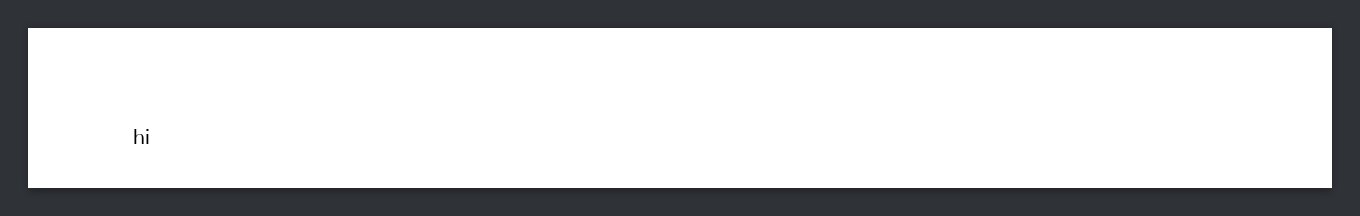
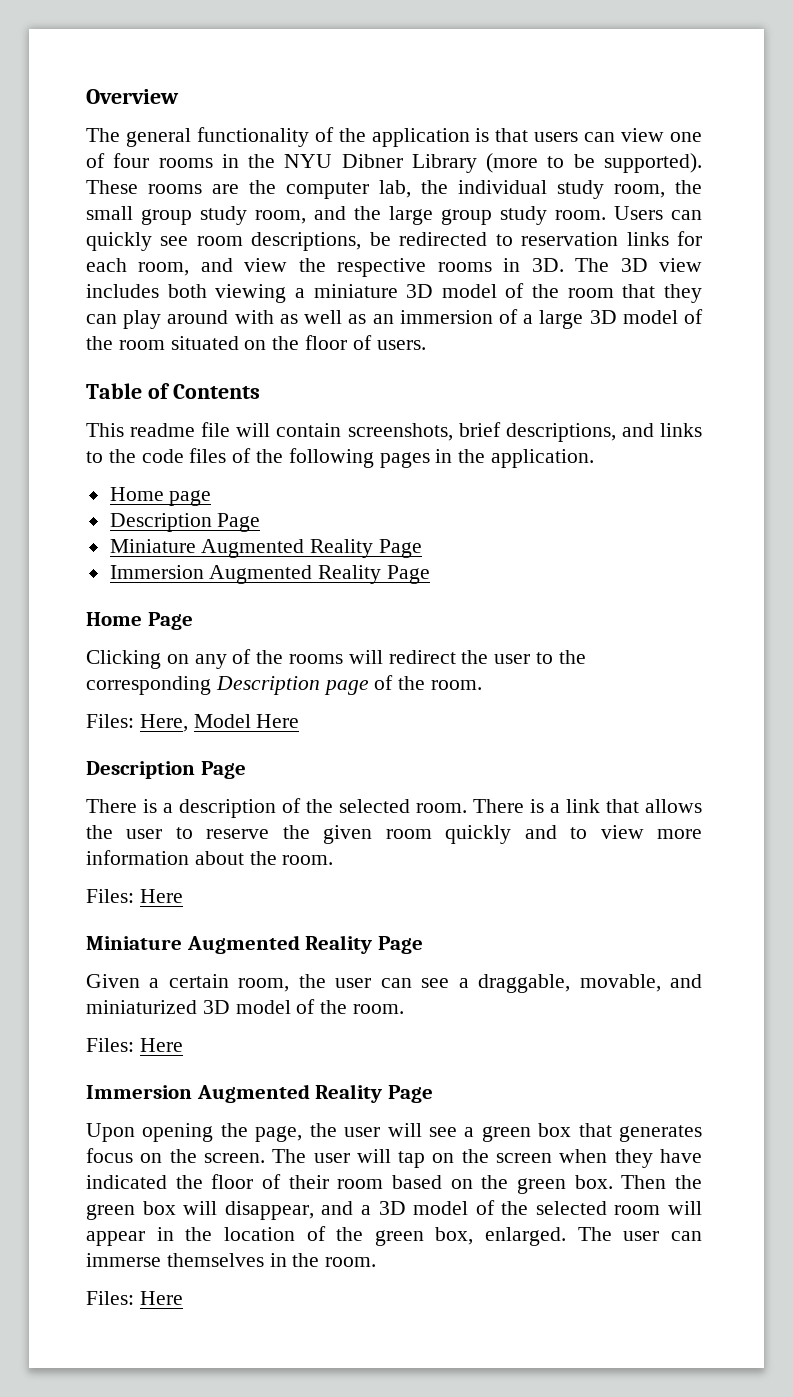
[133,129,150,144] hi -> [86,89,179,104] [86,127,702,147] [86,153,702,173] [86,180,702,199] [86,206,702,225] [86,231,703,251] [86,258,702,277] [86,283,702,303] [86,309,703,329] [86,335,426,350] [86,383,260,399] [86,422,702,442] [86,448,595,468] [109,487,212,506] [109,513,261,532] [109,539,423,558] [109,565,431,584] [86,612,193,630] [86,649,586,669] [86,675,483,695] [86,714,300,732] [86,761,246,779] [86,798,702,818] [86,825,702,844] [86,850,334,865] [86,889,183,903] [86,935,423,954] [86,974,702,993] [86,999,405,1014] [86,1038,183,1052] [86,1084,433,1103] [86,1123,703,1142] [86,1148,702,1168] [86,1174,702,1194] [86,1200,702,1220] [86,1226,702,1246] [86,1253,377,1267] [86,1291,183,1305] Overview // The general functionality of the application is that users can view one of four rooms in the NYU Dibner Library (more to be supported). These rooms are the computer lab, the individual study room, the small group study room, and the large group study room. Users can quickly see room descriptions, be redirected to reservation links for each room, and view the respective rooms in 3D. The 3D view includes both viewing a miniature 3D model of the room that they can play around with as well as an immersion of a large 3D model of the room situated on the floor of users. // Table of Contents // This readme file will contain screenshots, brief descriptions, and links to the code files of the following pages in the application. // Home page // Description Page // Miniature Augmented Reality Page // Immersion Augmented Reality Page // Home Page // Clicking on any of the rooms will redirect the user to the corresponding Description page of the room. // Files: Here, Model Here // Description Page // There is a description of the selected room. There is a link that allows the user to reserve the given room quickly and to view more information about the room. // Files: Here // Miniature Augmented Reality Page // Given a certain room, the user can see a draggable, movable, and miniaturized 3D model of the room. // Files: Here // Immersion Augmented Reality Page // Upon opening the page, the user will see a green box that generates focus on the screen. The user will tap on the screen when they have indicated the floor of their room based on the green box. Then the green box will disappear, and a 3D model of the selected room will appear in the location of the green box, enlarged. The user can immerse themselves in the room. // Files: Here

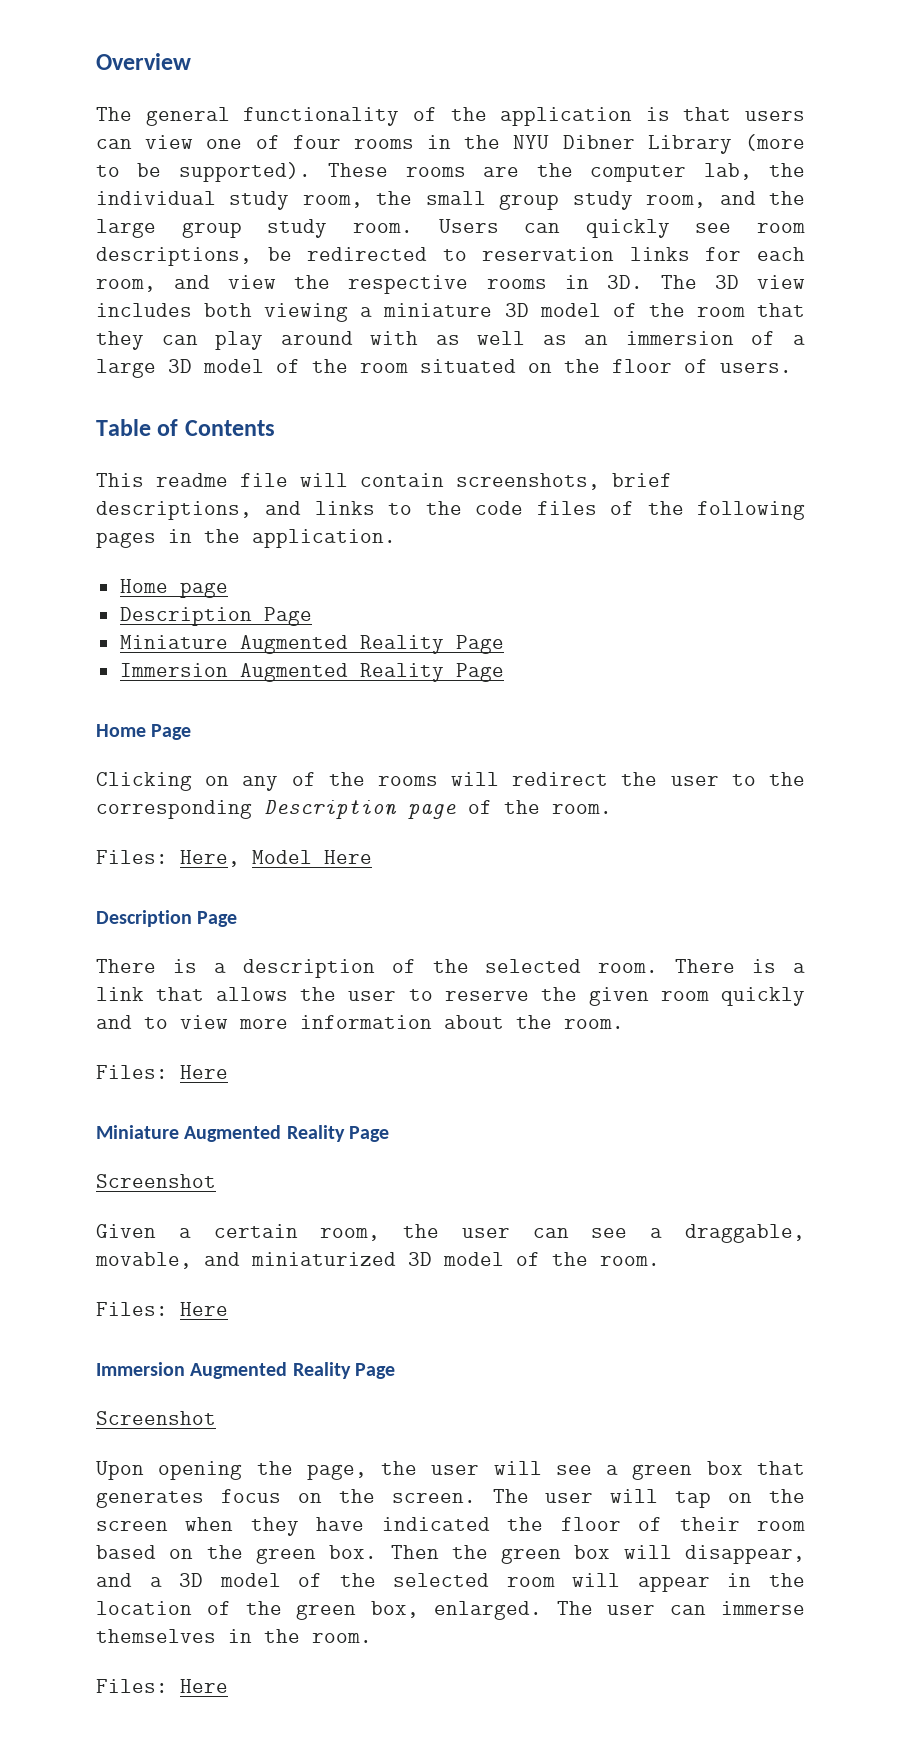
(423, 945) none -> [96,1174,216,1188] // Screenshot
(433, 1094) none -> [96,1411,216,1425] // Screenshot

